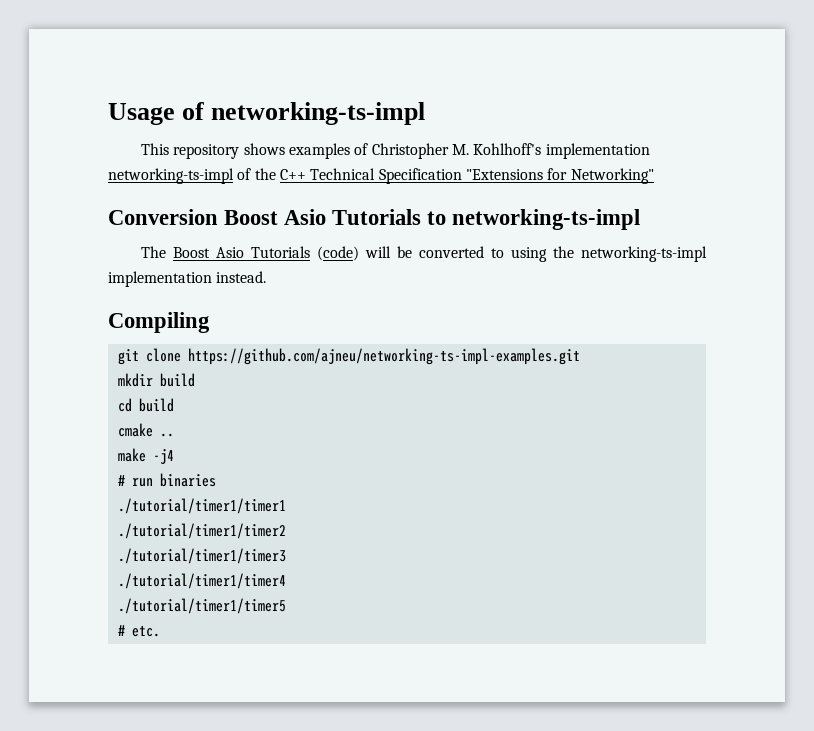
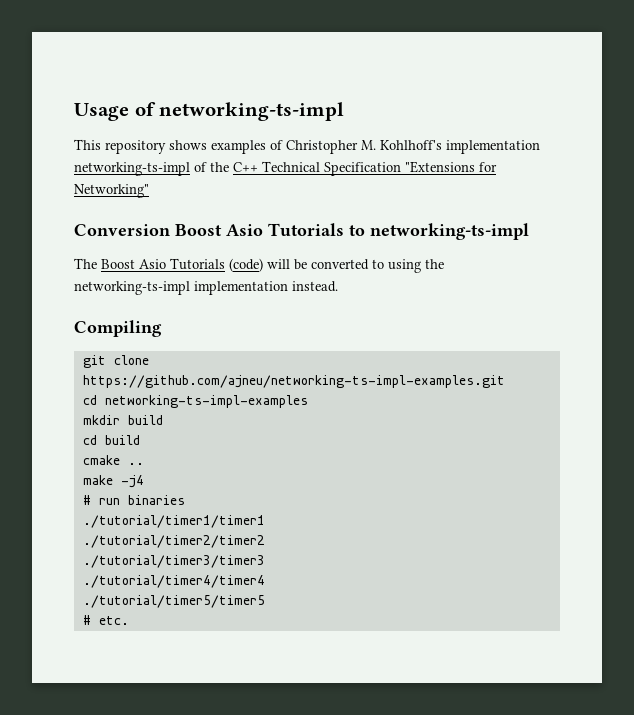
(580, 356) none -> [82,395,308,408] // cd networking-ts-impl-examples
[117,523,286,539] [117,548,286,564] [117,573,286,589] [117,598,286,614] ./tutorial/timer1/timer2 // ./tutorial/timer1/timer3 // ./tutorial/timer1/timer4 // ./tutorial/timer1/timer5 -> [82,535,265,548] [82,555,265,568] [82,575,265,588] [82,595,265,608] ./tutorial/timer2/timer2 // ./tutorial/timer3/timer3 // ./tutorial/timer4/timer4 // ./tutorial/timer5/timer5

